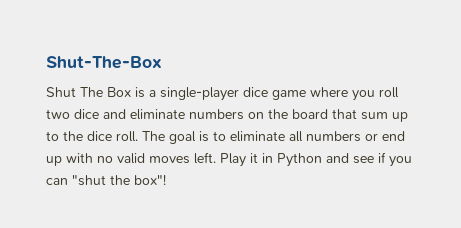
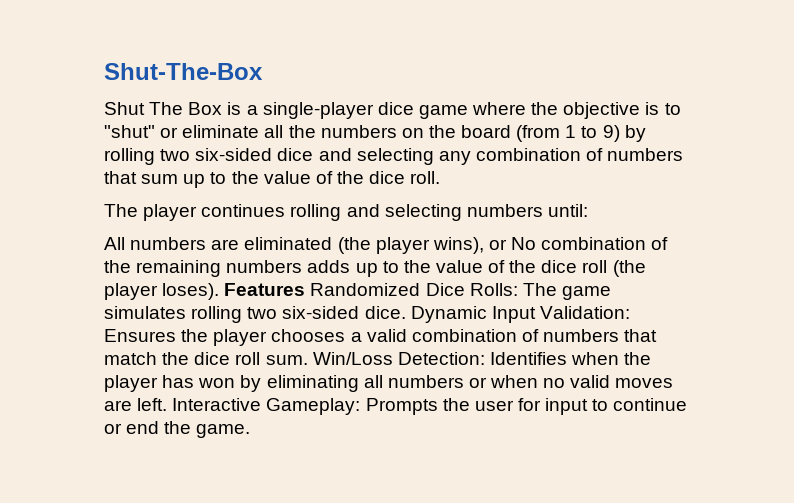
[352,87,399,101] [46,109,328,120] you roll two dice and eliminate numbers on the board -> [531,102,681,119] [104,125,646,142] [104,148,684,165] the objective is to "shut" or eliminate all the numbers on the board (from 1 to 9) by rolling two six-sided dice and selecting any combination of numbers
(83, 136) none -> [263,171,364,184] value of the
[142,131,405,144] [46,152,412,167] [46,174,166,186] The goal is to eliminate all numbers or end up with no valid moves left. Play it in Python and see if you can "shut the box"! -> [104,204,588,221] [104,237,669,254] [104,260,646,277] [104,283,611,300] [104,306,630,323] [104,329,658,346] [104,352,652,365] [104,375,674,392] [104,398,688,415] [104,421,251,438] // The player continues rolling and selecting numbers until: // All numbers are eliminated (the player wins), or No combination of the remaining numbers adds up to the value of the dice roll (the player loses). Features Randomized Dice Rolls: The game simulates rolling two six-sided dice. Dynamic Input Validation: Ensures the player chooses a valid combination of numbers that match the dice roll sum. Win/Loss Detection: Identifies when the player has won by eliminating all numbers or when no valid moves are left. Interactive Gameplay: Prompts the user for input to continue or end the game.

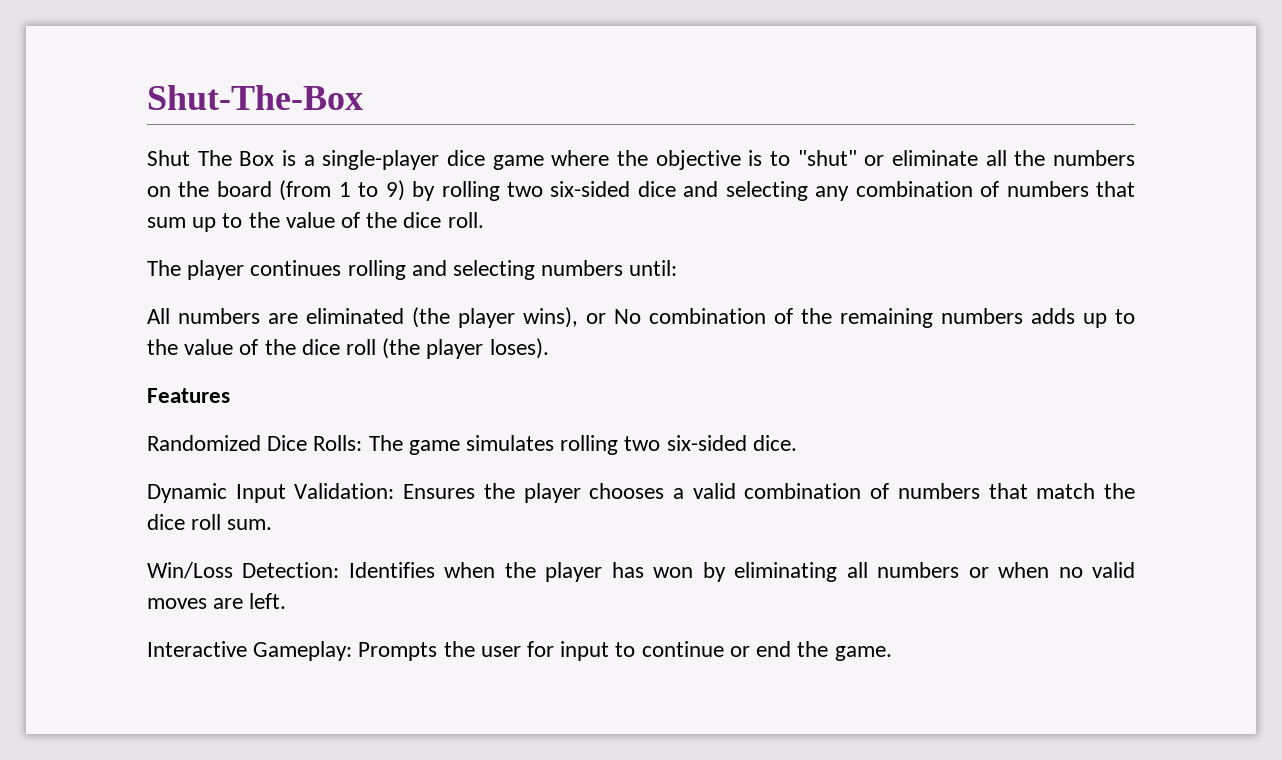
(220, 291) none -> (549, 348) //
(306, 289) none -> (230, 395) //
(406, 312) none -> (797, 443) //
(308, 360) none -> (273, 524) //
(168, 404) none -> (287, 601) //

